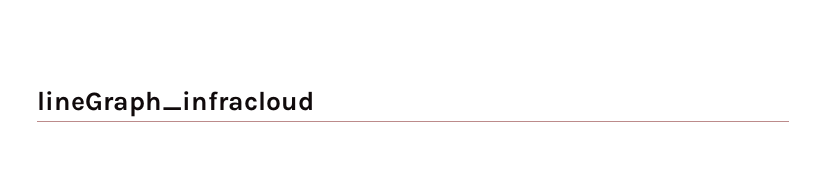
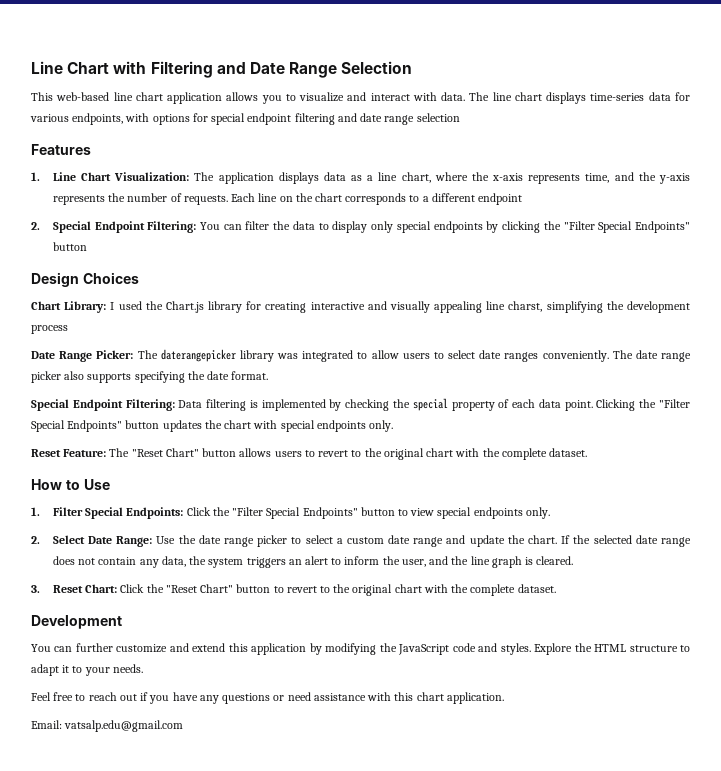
[37,91,314,117] lineGraph_infracloud -> [31,61,413,78] [31,92,690,104] [30,113,460,125] [31,144,91,155] [31,172,690,184] [52,193,523,205] [31,221,691,233] [52,242,87,251] [31,272,139,287] [31,301,690,313] [31,325,68,334] [31,349,692,362] [31,371,269,383] [31,398,691,411] [31,420,394,432] [31,448,588,460] [31,479,110,490] [31,507,550,519] [31,535,692,547] [52,556,574,568] [31,584,556,596] [31,615,122,629] [31,643,690,655] [31,664,143,676] [31,692,504,704] [31,720,184,732] Line Chart with Filtering and Date Range Selection // This web-based line chart application allows you to visualize and interact with data. The line chart displays time-series data for various endpoints, with options for special endpoint filtering and date range selection // Features // 1. Line Chart Visualization: The application displays data as a line chart, where the x-axis represents time, and the y-axis represents the number of requests. Each line on the chart corresponds to a different endpoint // 2. Special Endpoint Filtering: You can filter the data to display only special endpoints by clicking the "Filter Special Endpoints" button // Design Choices // Chart Library: I used the Chart.js library for creating interactive and visually appealing line charst, simplifying the development process // Date Range Picker: The daterangepicker library was integrated to allow users to select date ranges conveniently. The date range picker also supports specifying the date format. // Special Endpoint Filtering: Data filtering is implemented by checking the special property of each data point. Clicking the "Filter Special Endpoints" button updates the chart with special endpoints only. // Reset Feature: The "Reset Chart" button allows users to revert to the original chart with the complete dataset. // How to Use // 1. Filter Special Endpoints: Click the "Filter Special Endpoints" button to view special endpoints only. // 2. Select Date Range: Use the date range picker to select a custom date range and update the chart. If the selected date range does not contain any data, the system triggers an alert to inform the user, and the line graph is cleared. // 3. Reset Chart: Click the "Reset Chart" button to revert to the original chart with the complete dataset. // Development // You can further customize and extend this application by modifying the JavaScript code and styles. Explore the HTML structure to adapt it to your needs. // Feel free to reach out if you have any questions or need assistance with this chart application. // Email: vatsalp.edu@gmail.com

